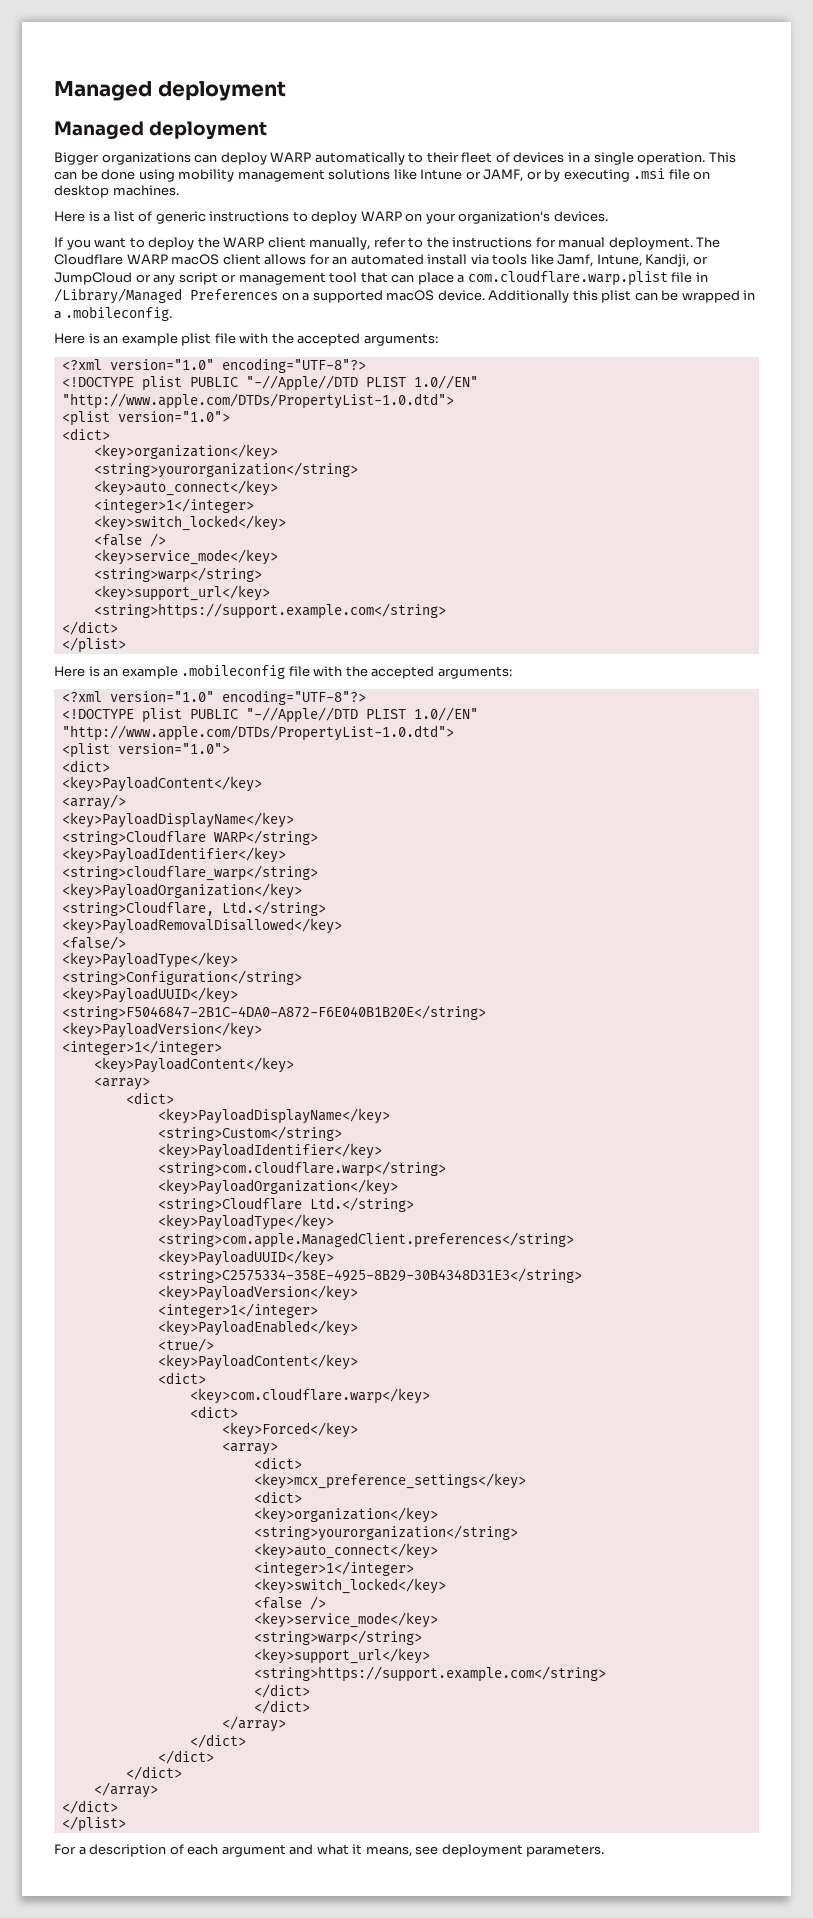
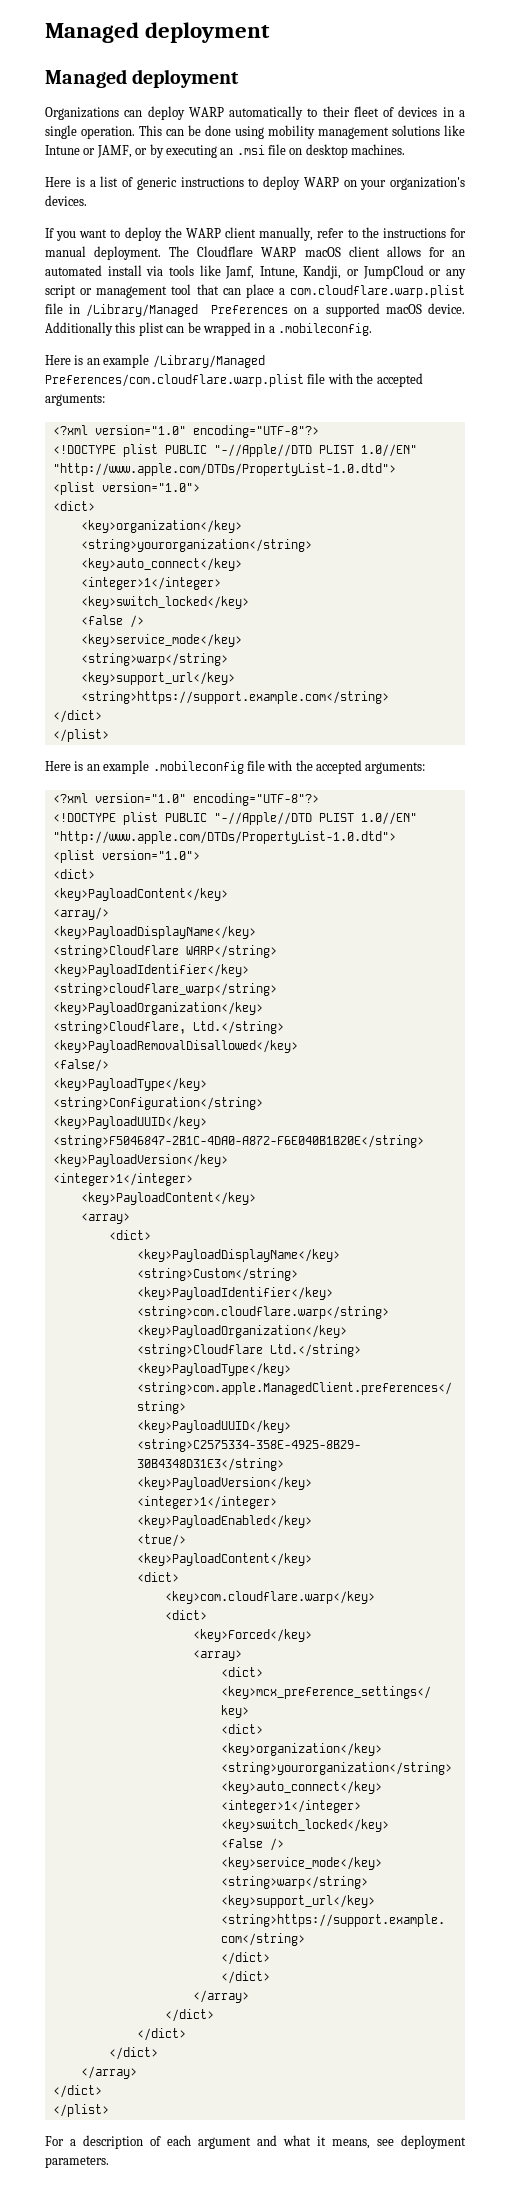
[54,152,191,165] Bigger organizations -> [45,107,119,120] Organizations
(630, 175) none -> [220,148,234,155] an
[181,333,212,346] plist -> [152,355,265,368] [45,374,304,387] /Library/Managed Preferences/com.cloudflare.warp.plist

